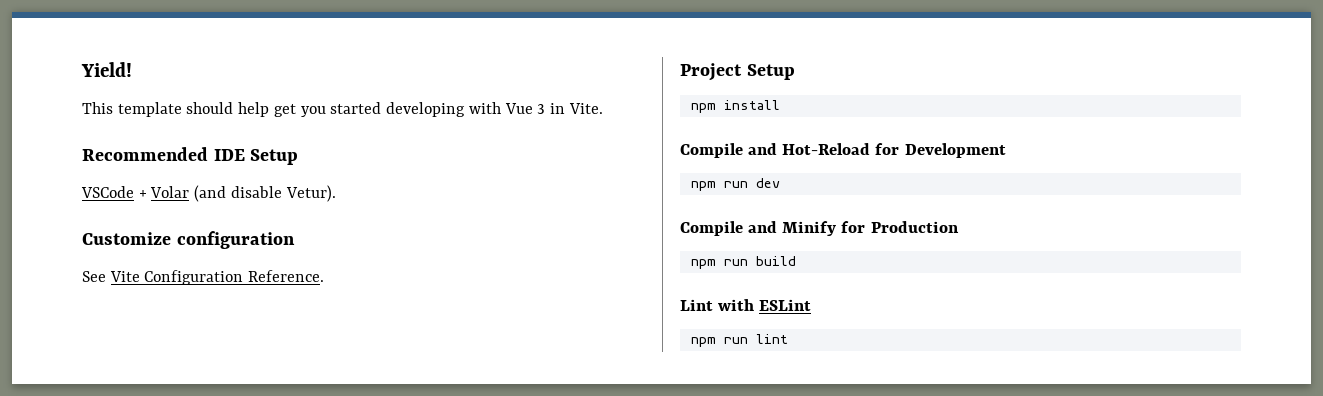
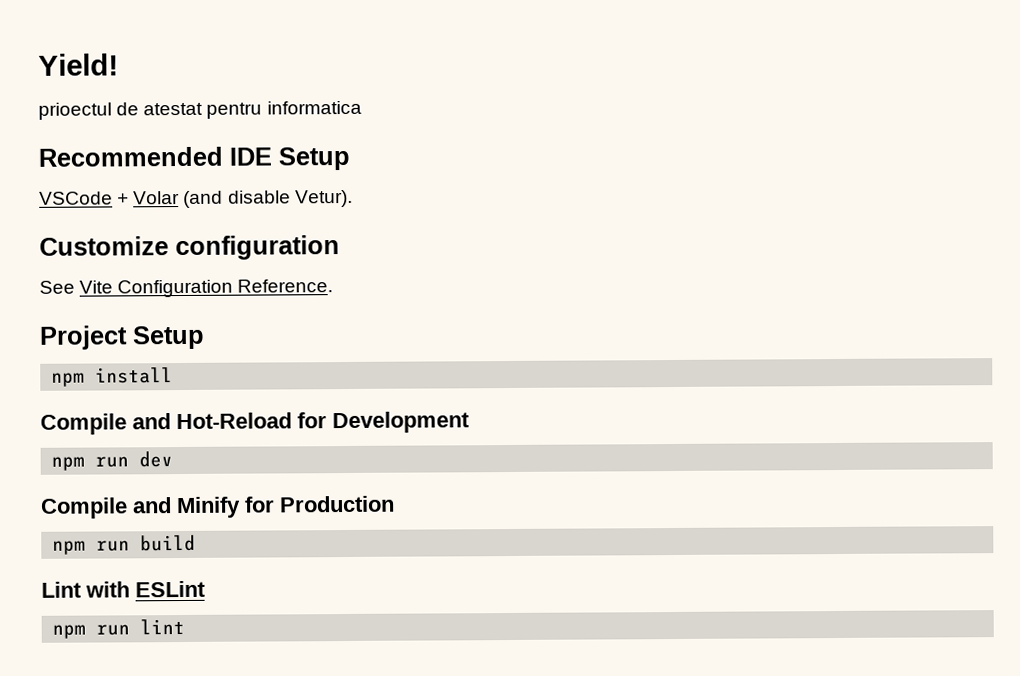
[82,102,603,117] This template should help get you started developing with Vue 3 in Vite. -> [38,100,362,120] prioectul de atestat pentru informatica

